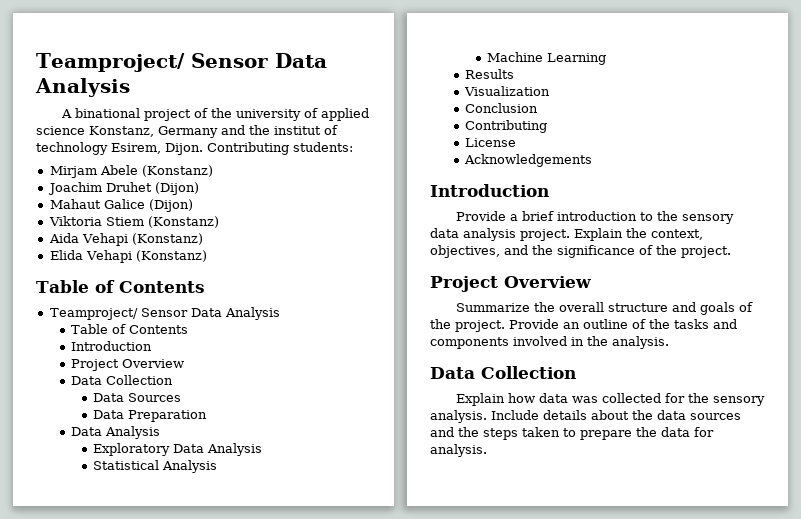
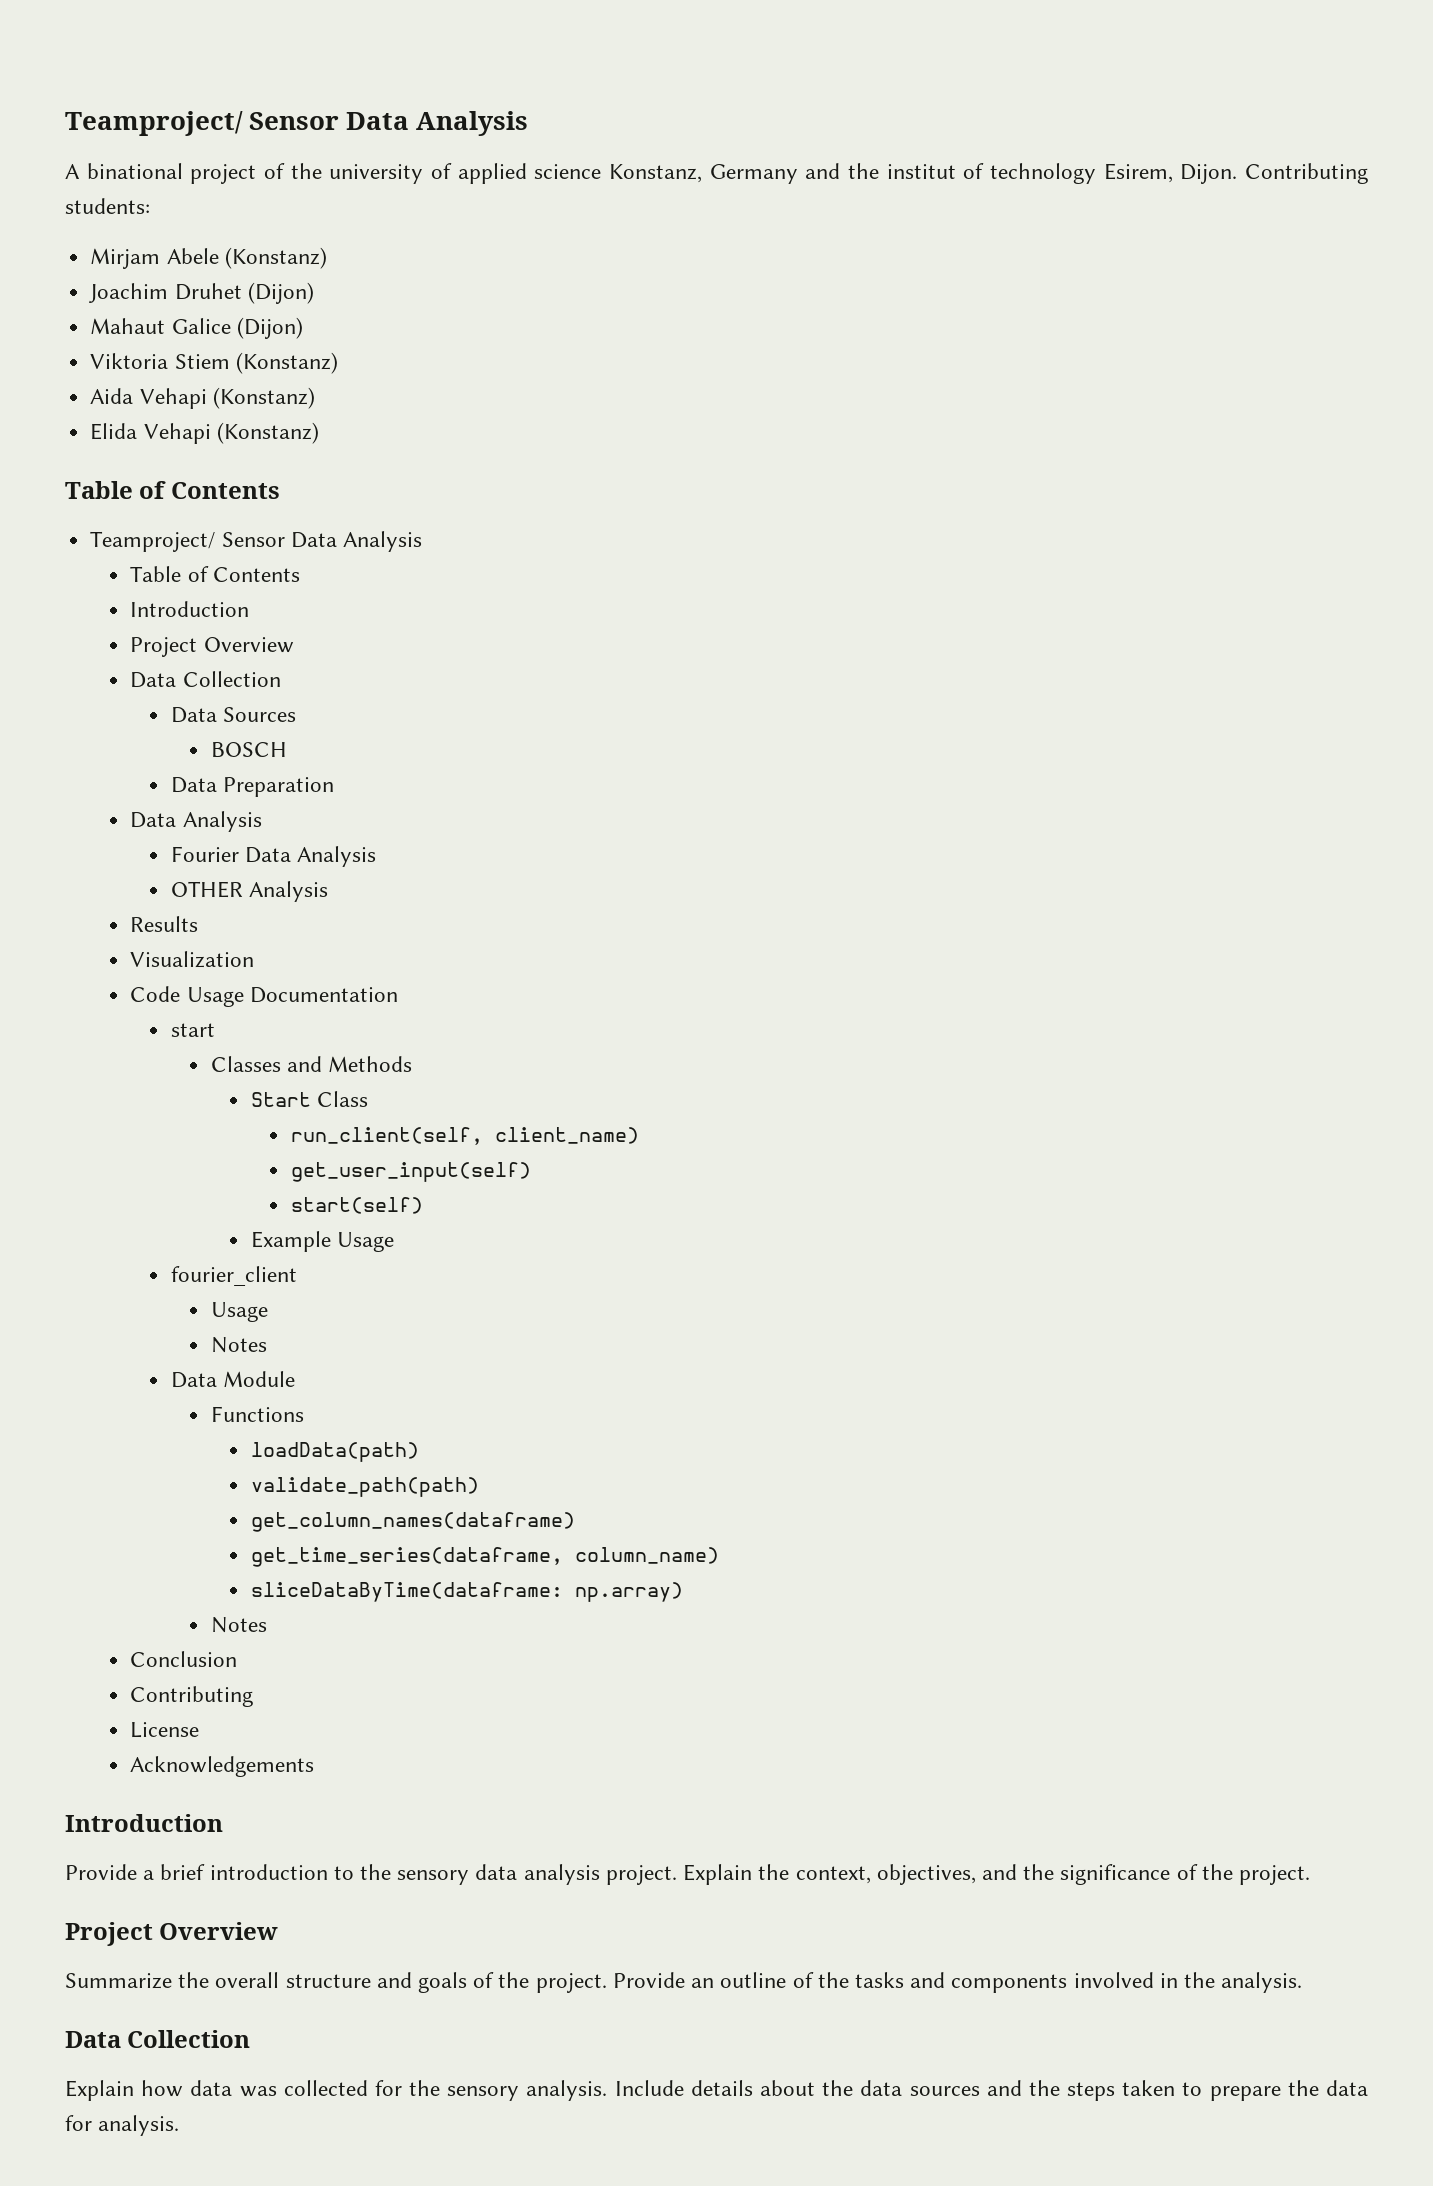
(181, 397) none -> [210,742,287,757] // BOSCH
[92,443,262,456] [92,460,217,473] [486,52,606,65] Exploratory Data Analysis // Statistical Analysis // Machine Learning -> [170,846,376,867] [170,881,328,902] Fourier Data Analysis // OTHER Analysis
(551, 91) none -> [130,986,398,1007] [170,1023,215,1037] [210,1056,413,1072] [250,1091,369,1107] [290,1127,639,1145] [290,1162,531,1182] [290,1197,423,1214] [250,1231,395,1252] [170,1266,297,1286] [210,1302,268,1322] [210,1337,267,1353] [170,1371,295,1388] [210,1406,304,1422] [250,1442,419,1462] [250,1477,479,1497] [250,1512,575,1532] [250,1547,719,1567] [250,1582,683,1602] [210,1617,267,1633] // Code Usage Documentation // start // Classes and Methods // Start Class // run_client(self, client_name) // get_user_input(self) // start(self) // Example Usage // fourier_client // Usage // Notes // Data Module // Functions // loadData(path) // validate_path(path) // get_column_names(dataframe) // get_time_series(dataframe, column_name) // sliceDataByTime(dataframe: np.array) // Notes

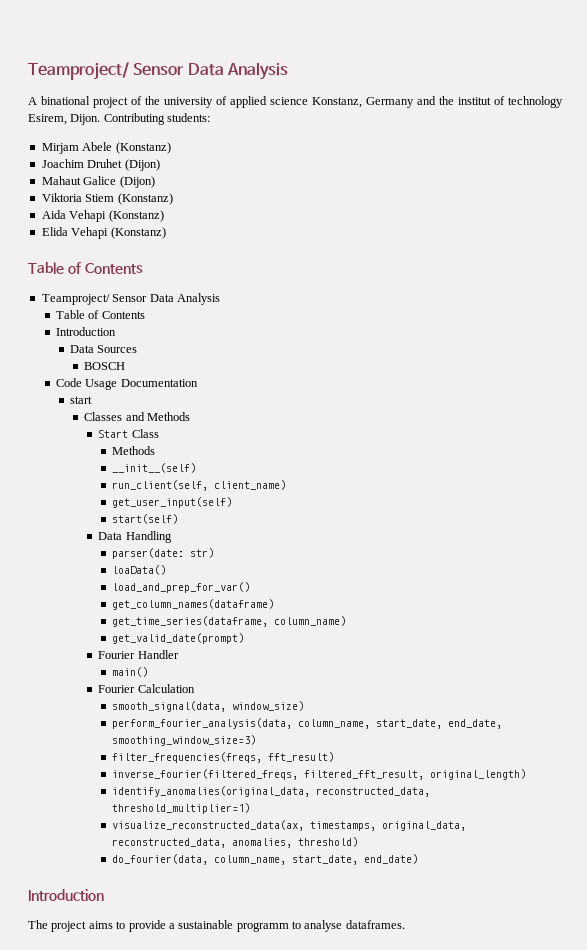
[130,637,294,657] [130,671,281,688] // Project Overview // Data Collection -> (116, 331) none
[170,777,334,797] [130,811,262,832] [170,846,376,867] [170,881,328,902] [130,916,199,932] [130,951,255,968] // Data Preparation // Data Analysis // Fourier Data Analysis // OTHER Analysis // Results // Visualization -> (126, 366) none
(369, 1099) none -> [112,446,156,455] [112,463,197,473] // Methods // __init__(self)
[250,1231,395,1252] [170,1266,297,1286] [210,1302,268,1322] [210,1337,267,1353] [170,1371,295,1388] [210,1406,304,1422] [250,1442,419,1462] [250,1477,479,1497] [250,1512,575,1532] [250,1547,719,1567] [250,1582,683,1602] [210,1617,267,1633] [130,1651,238,1667] [130,1686,254,1707] [130,1722,200,1738] [130,1756,315,1777] [65,1814,223,1832] [65,1864,1310,1885] [65,1922,279,1946] [65,1972,1303,1993] [65,2030,251,2048] [65,2080,1368,2101] [65,2115,180,2136] Example Usage // fourier_client // Usage // Notes // Data Module // Functions // loadData(path) // validate_path(path) // get_column_names(dataframe) // get_time_series(dataframe, column_name) // sliceDataByTime(dataframe: np.array) // Notes // Conclusion // Contributing // License // Acknowledgements // Introduction // Provide a brief introduction to the sensory data analysis project. Explain the context, objectives, and the significance of the project. // Project Overview // Summarize the overall structure and goals of the project. Provide an outline of the tasks and components involved in the analysis. // Data Collection // Explain how data was collected for the sensory analysis. Include details about the data sources and the steps taken to prepare the data for analysis. -> [98,531,172,543] [112,548,215,559] [112,565,167,575] [112,582,251,593] [112,599,275,610] [112,616,347,627] [112,633,245,644] [98,650,179,659] [112,667,149,677] [98,684,195,693] [112,701,305,712] [112,718,503,729] [112,735,257,746] [112,752,335,763] [112,769,527,780] [112,786,431,797] [112,803,251,814] [112,820,467,831] [112,837,359,848] [112,854,419,865] [28,889,104,901] [28,920,405,932] Data Handling // parser(date: str) // loaData() // load_and_prep_for_var() // get_column_names(dataframe) // get_time_series(dataframe, column_name) // get_valid_date(prompt) // Fourier Handler // main() // Fourier Calculation // smooth_signal(data, window_size) // perform_fourier_analysis(data, column_name, start_date, end_date, smoothing_window_size=3) // filter_frequencies(freqs, fft_result) // inverse_fourier(filtered_freqs, filtered_fft_result, original_length) // identify_anomalies(original_data, reconstructed_data, threshold_multiplier=1) // visualize_reconstructed_data(ax, timestamps, original_data, reconstructed_data, anomalies, threshold) // do_fourier(data, column_name, start_date, end_date) // Introduction // The project aims to provide a sustainable programm to analyse dataframes.

